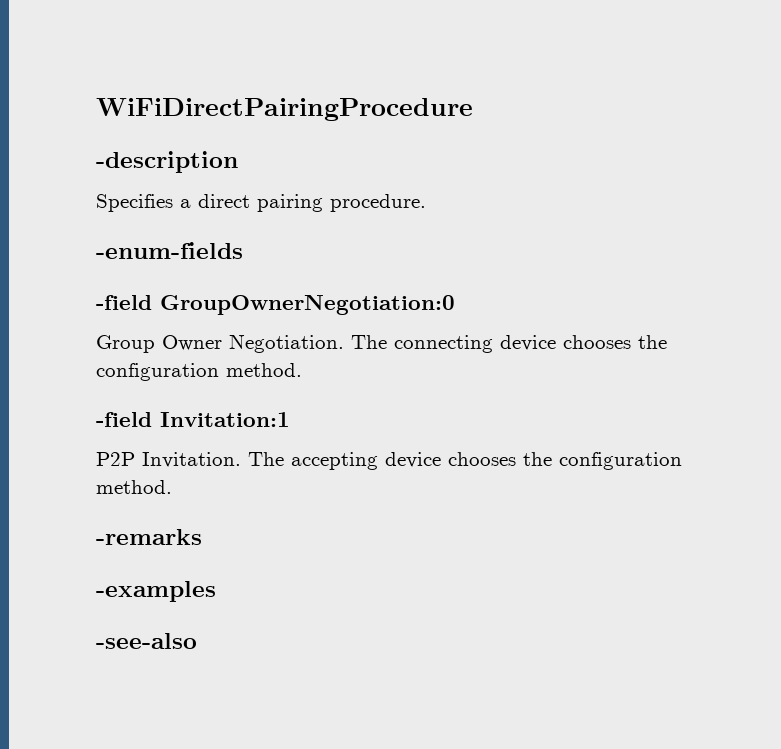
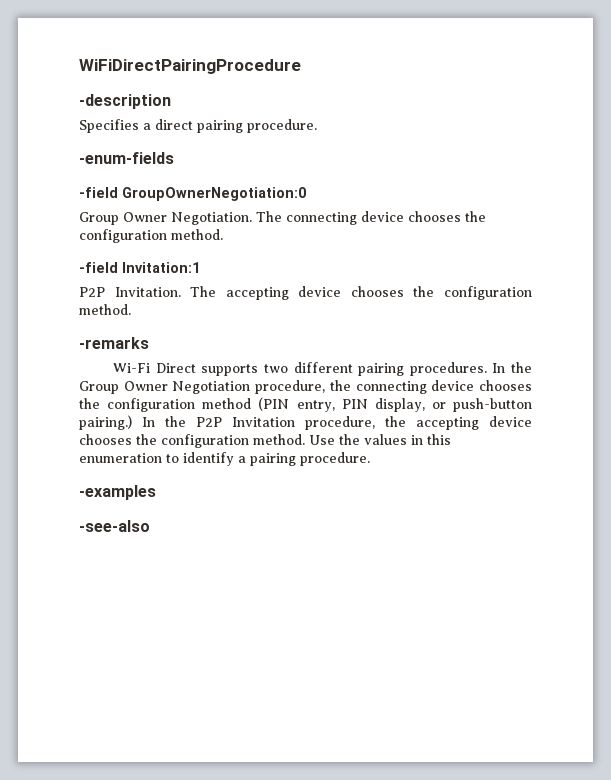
(202, 537) none -> [113,362,532,376] [79,380,532,394] [79,397,532,412] [79,415,532,430] [79,434,451,448] [79,452,370,466] // Wi-Fi Direct supports two different pairing procedures. In the Group Owner Negotiation procedure, the connecting device chooses the configuration method (PIN entry, PIN display, or push-button pairing.) In the P2P Invitation procedure, the accepting device chooses the configuration method. Use the values in this enumeration to identify a pairing procedure.

